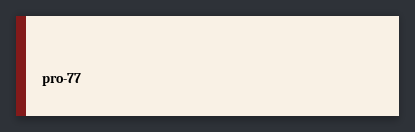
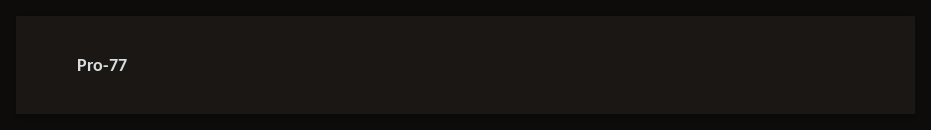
[42,73,81,86] pro-77 -> [77,59,127,71] Pro-77

